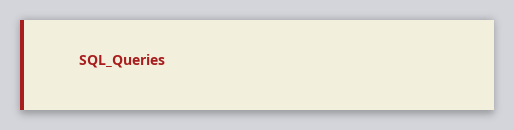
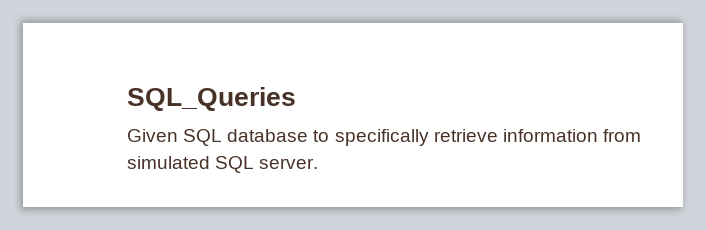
(165, 61) none -> [127,129,641,146] [127,156,319,173] // Given SQL database to specifically retrieve information from simulated SQL server.

